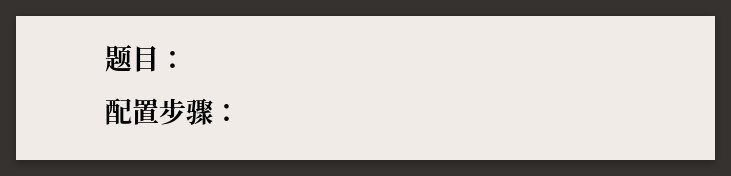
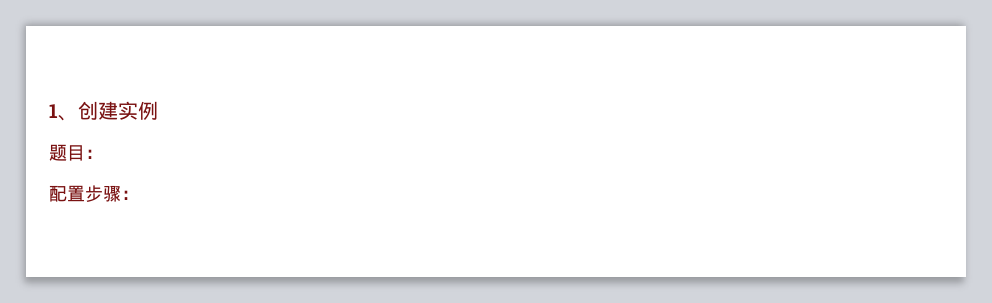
(105, 58) none -> [49,101,158,121] 1、创建实例 //

